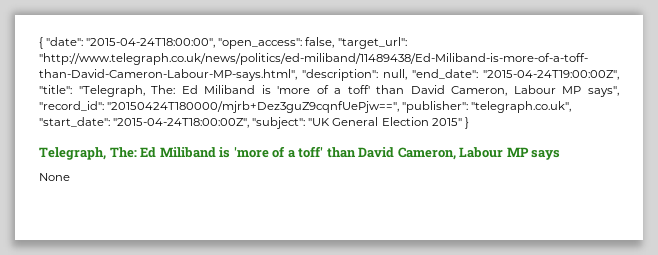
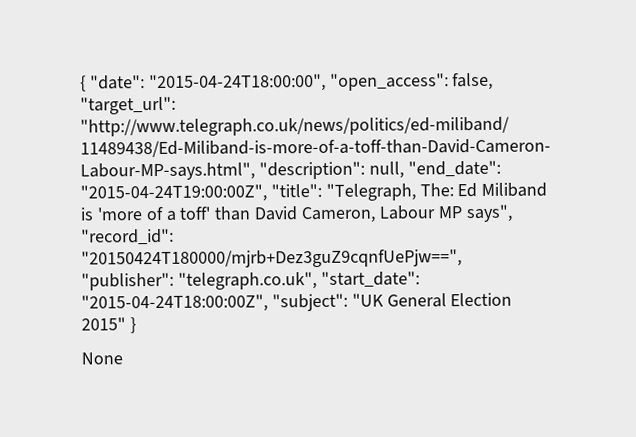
[39,146,561,160] // Telegraph, The: Ed Miliband is 'more of a toff' than David Cameron, Labour MP says -> (136, 325) none

